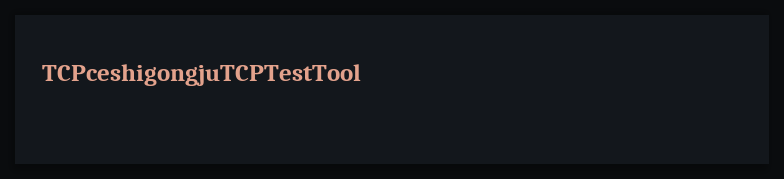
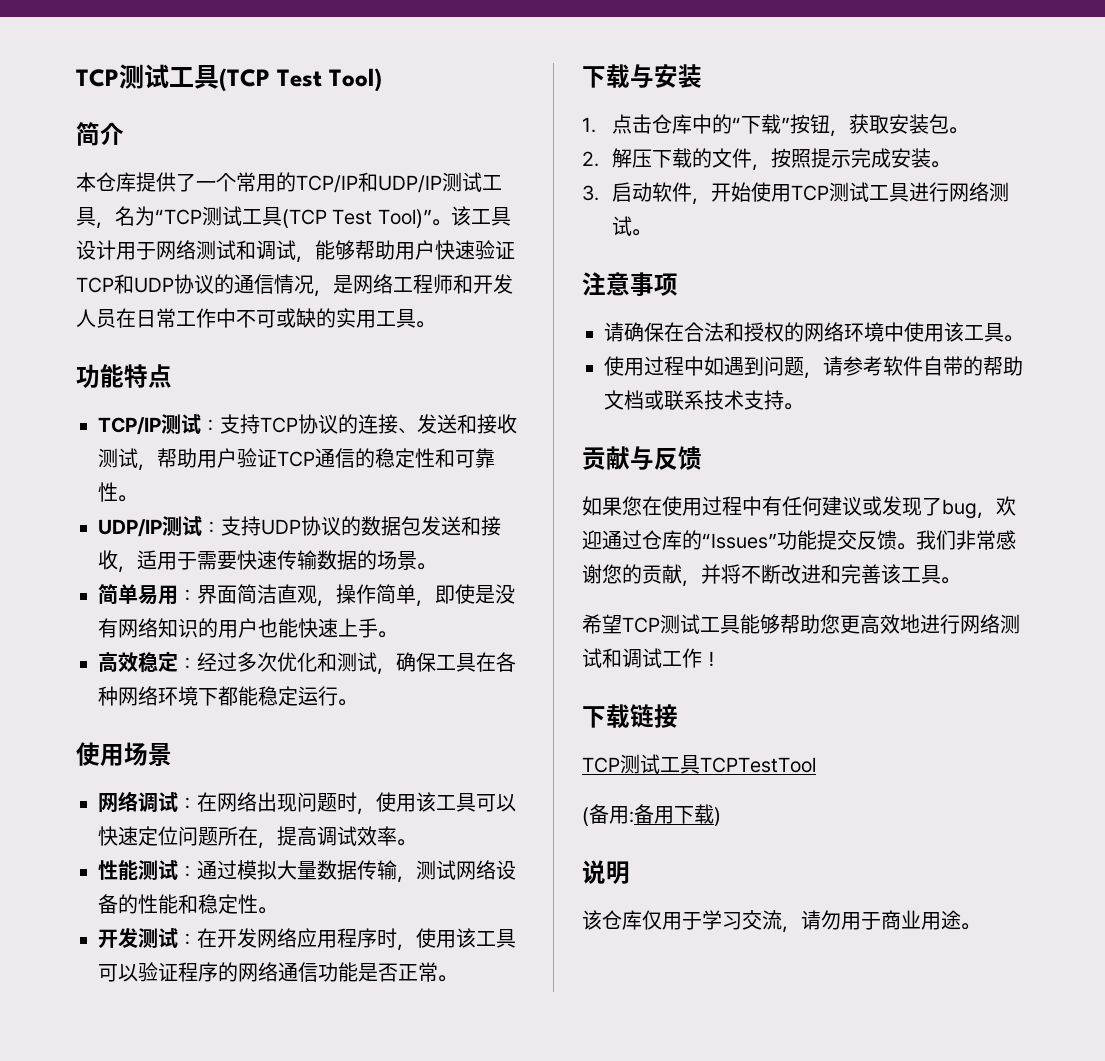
[42,64,361,86] TCPceshigongjuTCPTestTool -> [76,64,382,92] [76,122,124,146] [76,172,502,193] [76,206,511,229] [76,240,515,263] [76,274,513,297] [76,308,435,328] [76,364,172,388] [98,414,517,435] [98,448,495,471] [98,482,137,502] [98,516,501,537] [98,550,436,573] [98,584,515,607] [98,618,397,638] [98,652,516,675] [98,686,357,706] [76,742,172,766] [98,791,516,815] [98,826,416,849] [98,860,516,883] [98,894,277,914] [98,928,516,951] [98,962,457,982] [582,64,702,89] [582,114,968,137] [582,148,950,171] [582,182,1009,205] [611,216,651,236] [582,272,678,296] [604,322,1023,342] [604,356,1023,379] [604,390,803,411] [582,446,702,470] [582,496,1016,519] [582,530,1016,550] [582,564,960,587] [582,614,1020,634] [582,648,721,668] [582,704,678,729] [582,754,816,774] [582,804,721,826] [582,860,630,884] [582,910,980,933] TCP测试工具(TCP Test Tool) // 简介 // 本仓库提供了一个常用的TCP/IP和UDP/IP测试工具，名为“TCP测试工具(TCP Test Tool)”。该工具设计用于网络测试和调试，能够帮助用户快速验证TCP和UDP协议的通信情况，是网络工程师和开发人员在日常工作中不可或缺的实用工具。 // 功能特点 // TCP/IP测试：支持TCP协议的连接、发送和接收测试，帮助用户验证TCP通信的稳定性和可靠性。 // UDP/IP测试：支持UDP协议的数据包发送和接收，适用于需要快速传输数据的场景。 // 简单易用：界面简洁直观，操作简单，即使是没有网络知识的用户也能快速上手。 // 高效稳定：经过多次优化和测试，确保工具在各种网络环境下都能稳定运行。 // 使用场景 // 网络调试：在网络出现问题时，使用该工具可以快速定位问题所在，提高调试效率。 // 性能测试：通过模拟大量数据传输，测试网络设备的性能和稳定性。 // 开发测试：在开发网络应用程序时，使用该工具可以验证程序的网络通信功能是否正常。 // 下载与安装 // 1.点击仓库中的“下载”按钮，获取安装包。 // 2.解压下载的文件，按照提示完成安装。 // 3.启动软件，开始使用TCP测试工具进行网络测试。 // 注意事项 // 请确保在合法和授权的网络环境中使用该工具。 // 使用过程中如遇到问题，请参考软件自带的帮助文档或联系技术支持。 // 贡献与反馈 // 如果您在使用过程中有任何建议或发现了bug，欢迎通过仓库的“Issues”功能提交反馈。我们非常感谢您的贡献，并将不断改进和完善该工具。 // 希望TCP测试工具能够帮助您更高效地进行网络测试和调试工作！ // 下载链接 // TCP测试工具TCPTestTool // (备用:备用下载) // 说明 // 该仓库仅用于学习交流，请勿用于商业用途。

